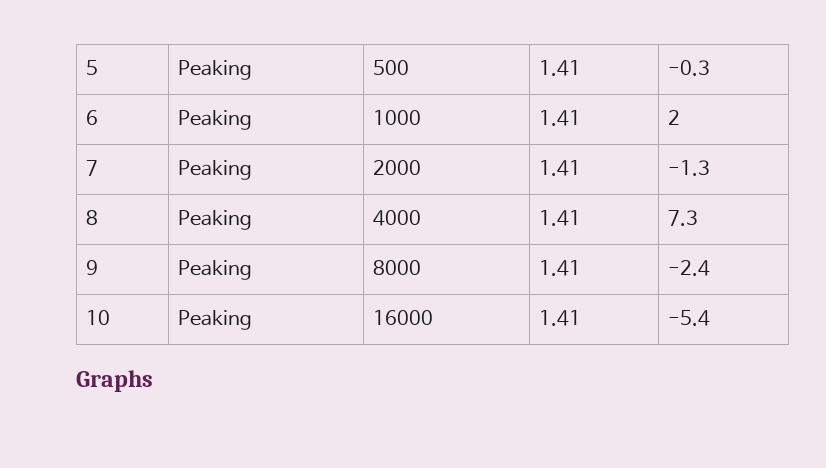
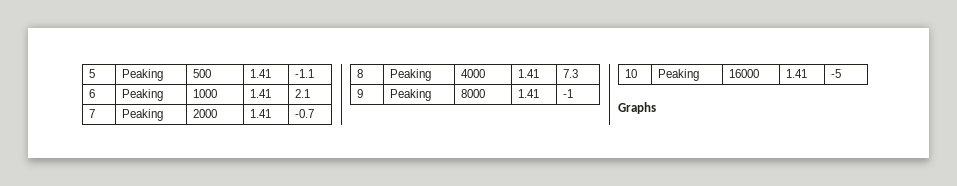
[668,60,711,76] -0.3 -> [294,69,314,78] -1.1
[668,110,681,125] 2 -> [294,89,310,98] 2.1
[668,160,711,176] -1.3 -> [294,109,314,118] -0.7
[668,260,711,276] -2.4 -> [562,89,573,98] -1
[668,310,711,326] -5.4 -> [830,69,841,78] -5

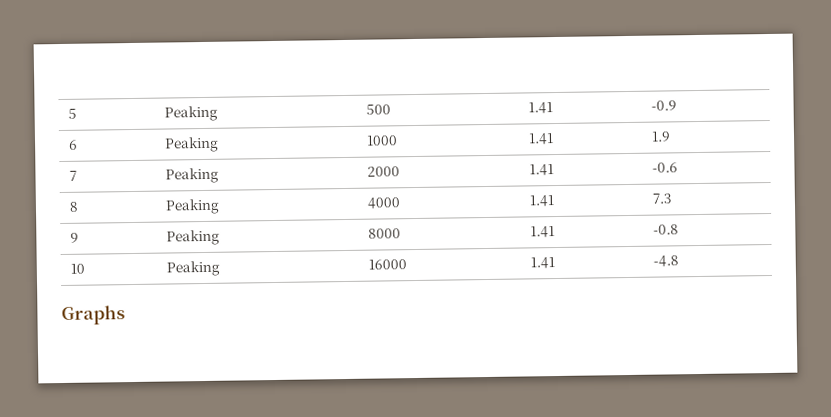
[294,69,314,78] -1.1 -> [651,100,678,111] -0.9
[294,89,310,98] 2.1 -> [651,131,672,142] 1.9
[294,109,314,118] -0.7 -> [652,162,679,173] -0.6
[562,89,573,98] -1 -> [653,224,680,235] -0.8
[830,69,841,78] -5 -> [653,255,680,267] -4.8

